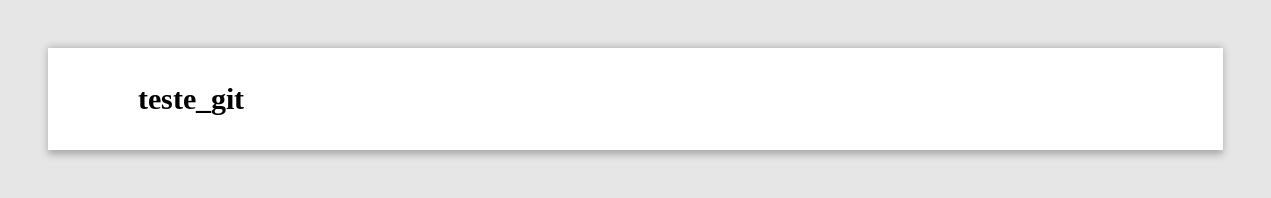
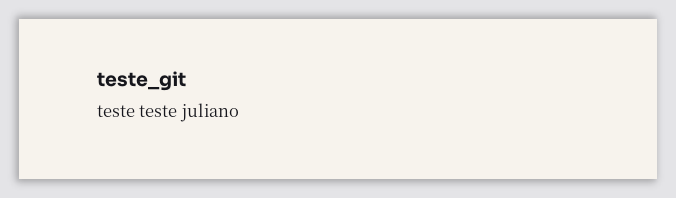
(244, 101) none -> [97,103,239,122] // teste teste juliano

